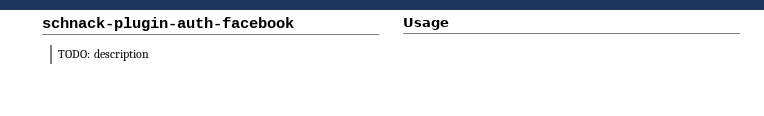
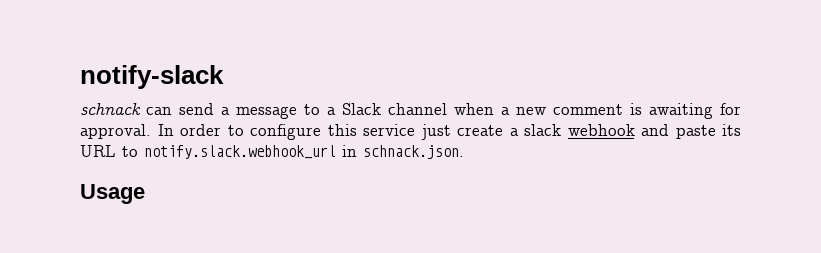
[42,17,294,31] [58,49,149,61] schnack-plugin-auth-facebook // TODO: description -> [80,65,224,89] [80,103,741,119] [80,124,741,140] [80,145,464,159] notify-slack // schnack can send a message to a Slack channel when a new comment is awaiting for approval. In order to configure this service just create a slack webhook and paste its URL to notify.slack.webhook_url in schnack.json.

